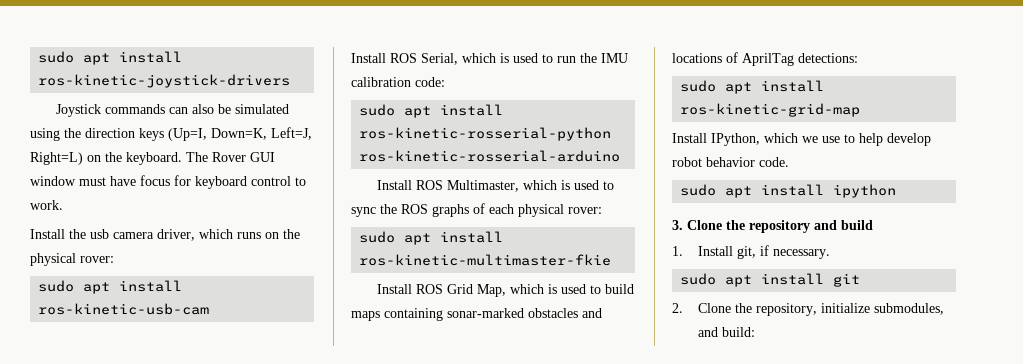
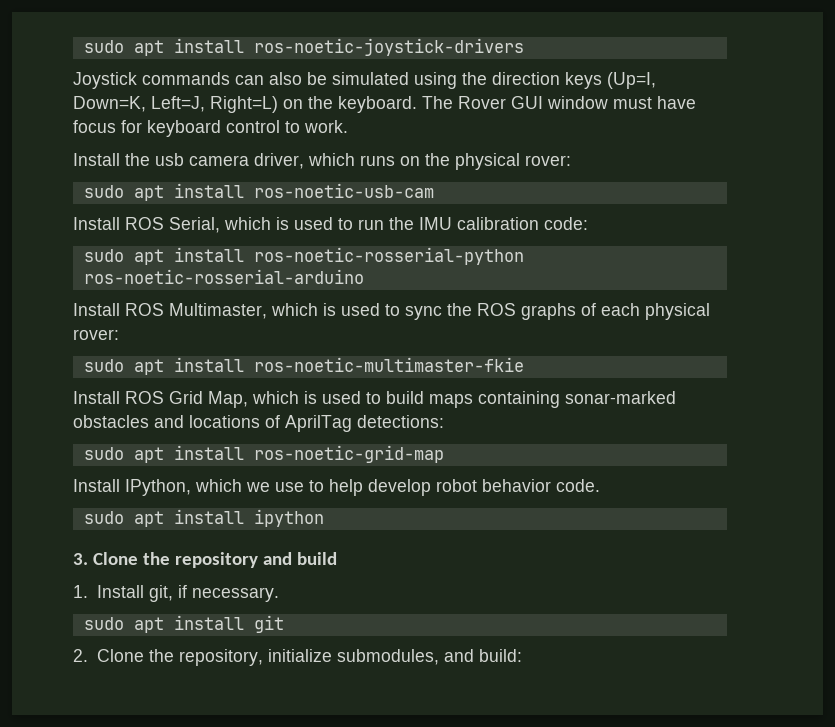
[38,51,183,65] [38,74,291,88] sudo apt install ros-kinetic-joystick-drivers -> [83,38,524,56] sudo apt install ros-noetic-joystick-drivers
[38,303,210,315] ros-kinetic-usb-cam -> [253,183,434,198] ros-noetic-usb-cam
[359,127,612,141] [359,150,621,162] ros-kinetic-rosserial-python ros-kinetic-rosserial-arduino -> [253,247,524,265] [83,269,364,284] ros-noetic-rosserial-python ros-noetic-rosserial-arduino
[359,254,612,266] ros-kinetic-multimaster-fkie -> [253,357,524,372] ros-noetic-multimaster-fkie
[680,103,861,117] ros-kinetic-grid-map -> [253,445,444,463] ros-noetic-grid-map

